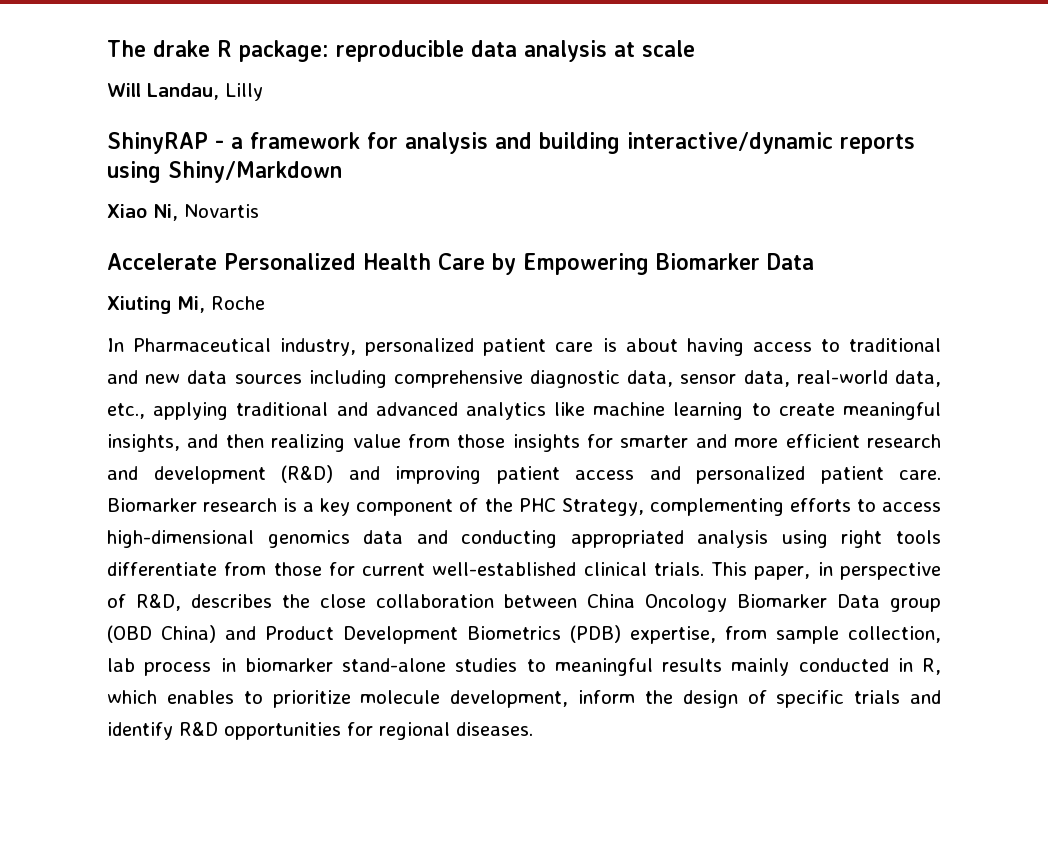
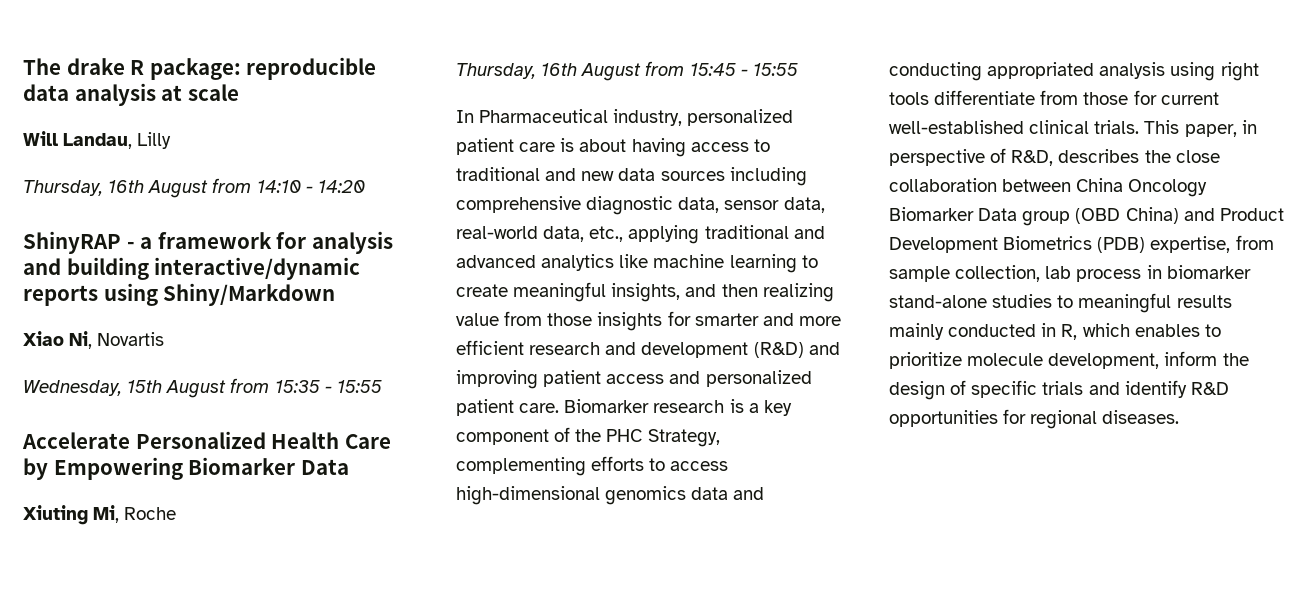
(263, 92) none -> [23,178,365,198] // Thursday, 16th August from 14:10 - 14:20
(259, 211) none -> [23,378,382,398] // Wednesday, 15th August from 15:35 - 15:55
(265, 303) none -> [456,61,798,81] // Thursday, 16th August from 15:45 - 15:55

